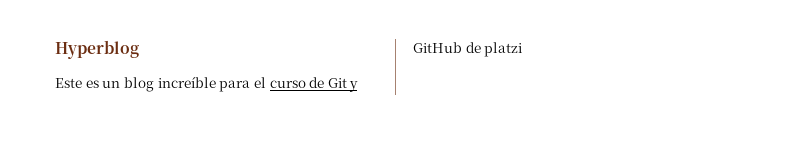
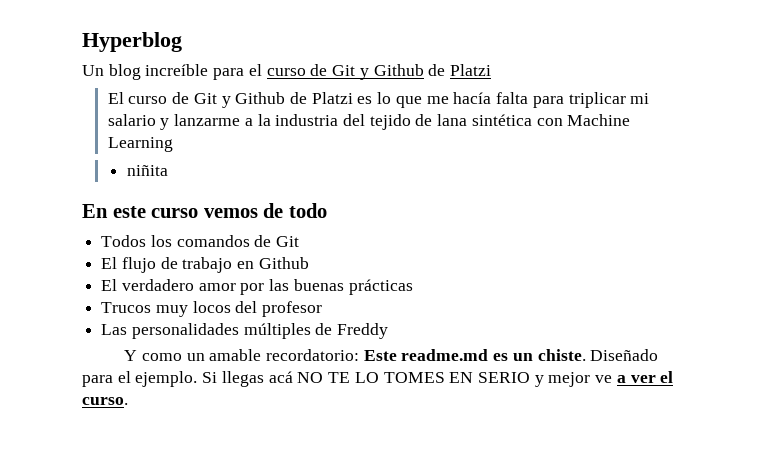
[55,78,121,88] Este es un -> [82,65,104,76] Un
[413,42,523,57] GitHub de platzi -> [373,64,491,76] [107,92,650,108] [107,114,631,130] [107,137,173,152] [126,165,168,176] [82,203,327,218] [101,235,300,247] [101,257,309,273] [101,279,413,295] [101,301,323,317] [101,323,389,339] [124,349,659,361] [82,371,674,387] [82,397,128,405] Github de Platzi // El curso de Git y Github de Platzi es lo que me hacía falta para triplicar mi salario y lanzarme a la industria del tejido de lana sintética con Machine Learning // niñita // En este curso vemos de todo // Todos los comandos de Git // El flujo de trabajo en Github // El verdadero amor por las buenas prácticas // Trucos muy locos del profesor // Las personalidades múltiples de Freddy // Y como un amable recordatorio: Este readme.md es un chiste. Diseñado para el ejemplo. Si llegas acá NO TE LO TOMES EN SERIO y mejor ve a ver el curso.

